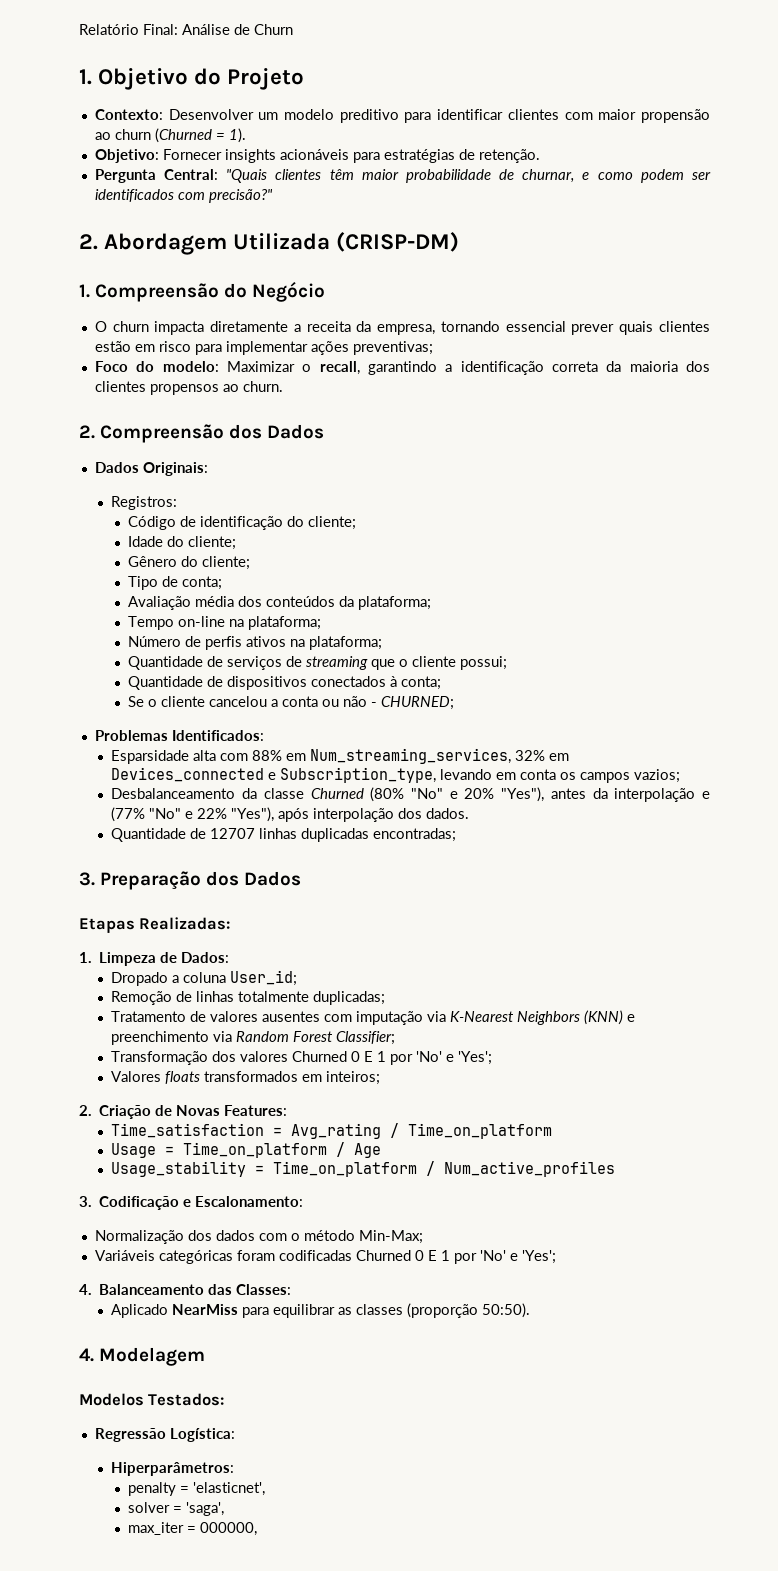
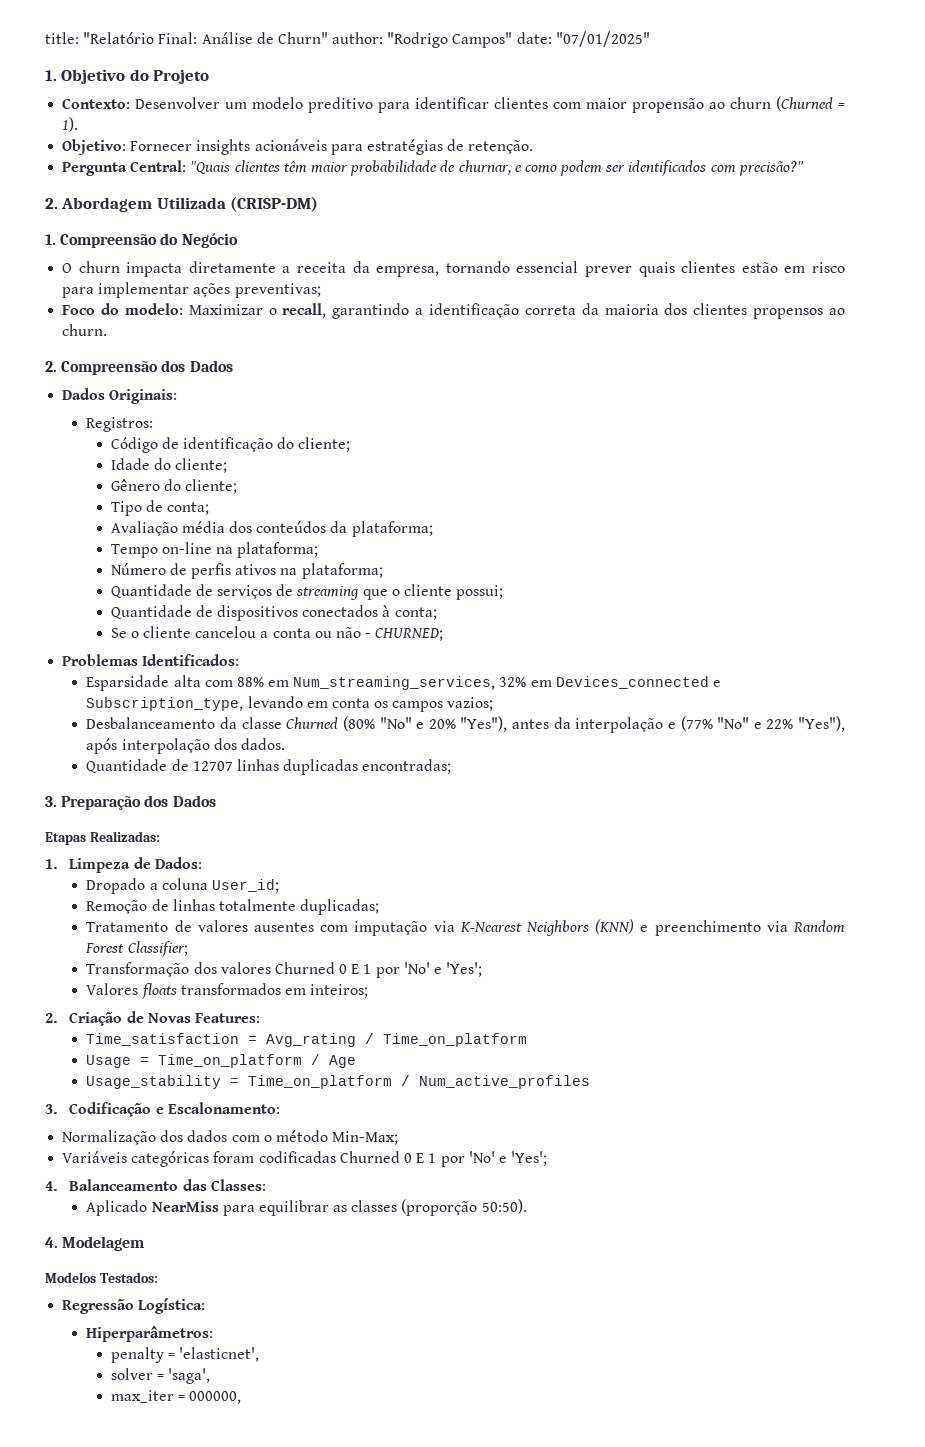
[79,24,139,35] Relatório -> [45,32,155,44] title: "Relatório
[254,24,293,35] Churn -> [277,31,650,48] Churn" author: "Rodrigo Campos" date: "07/01/2025"

